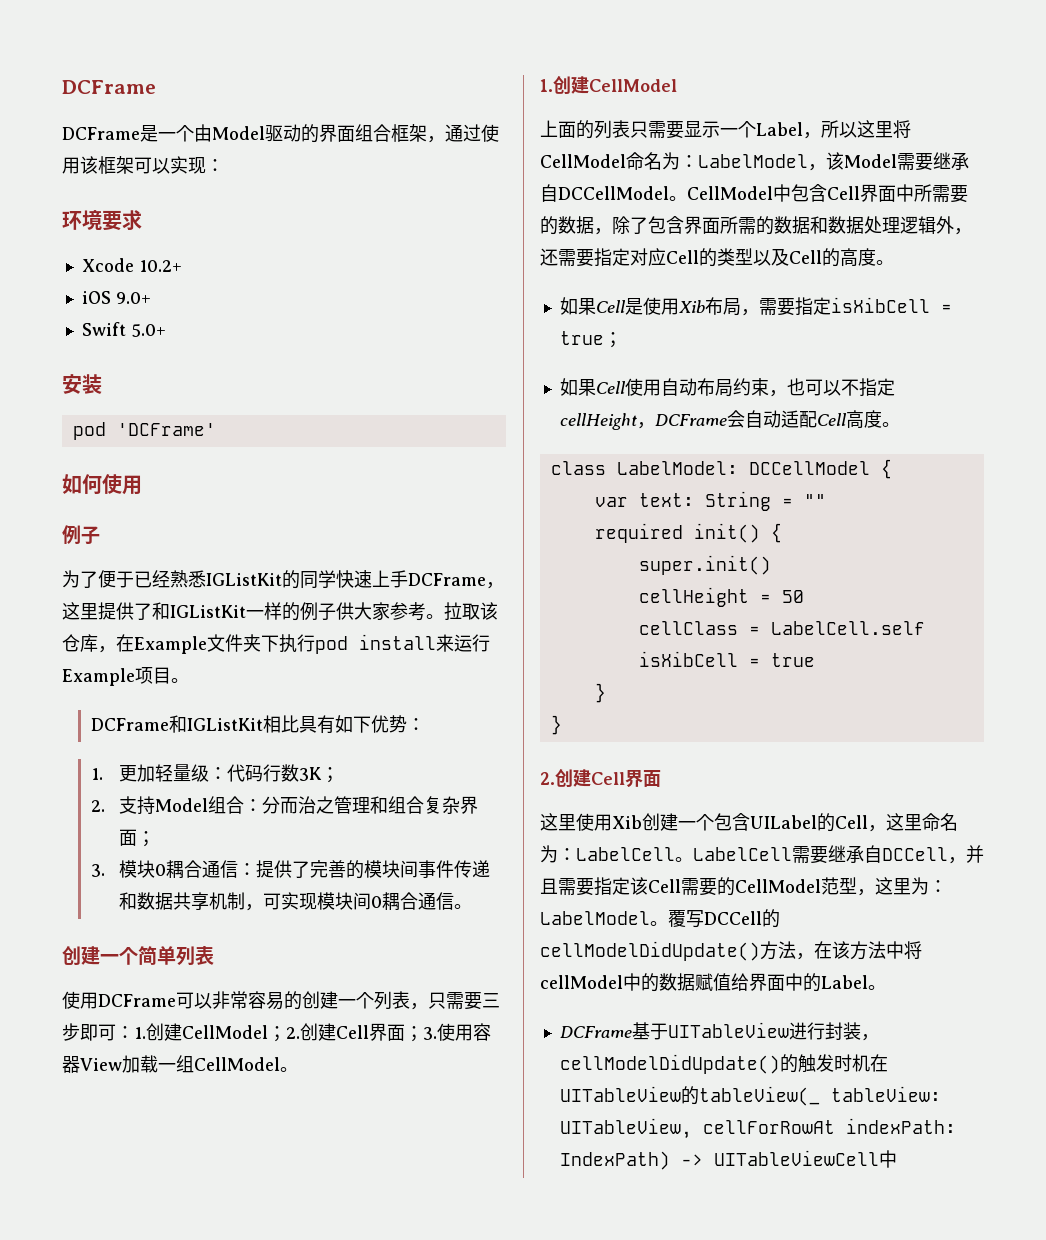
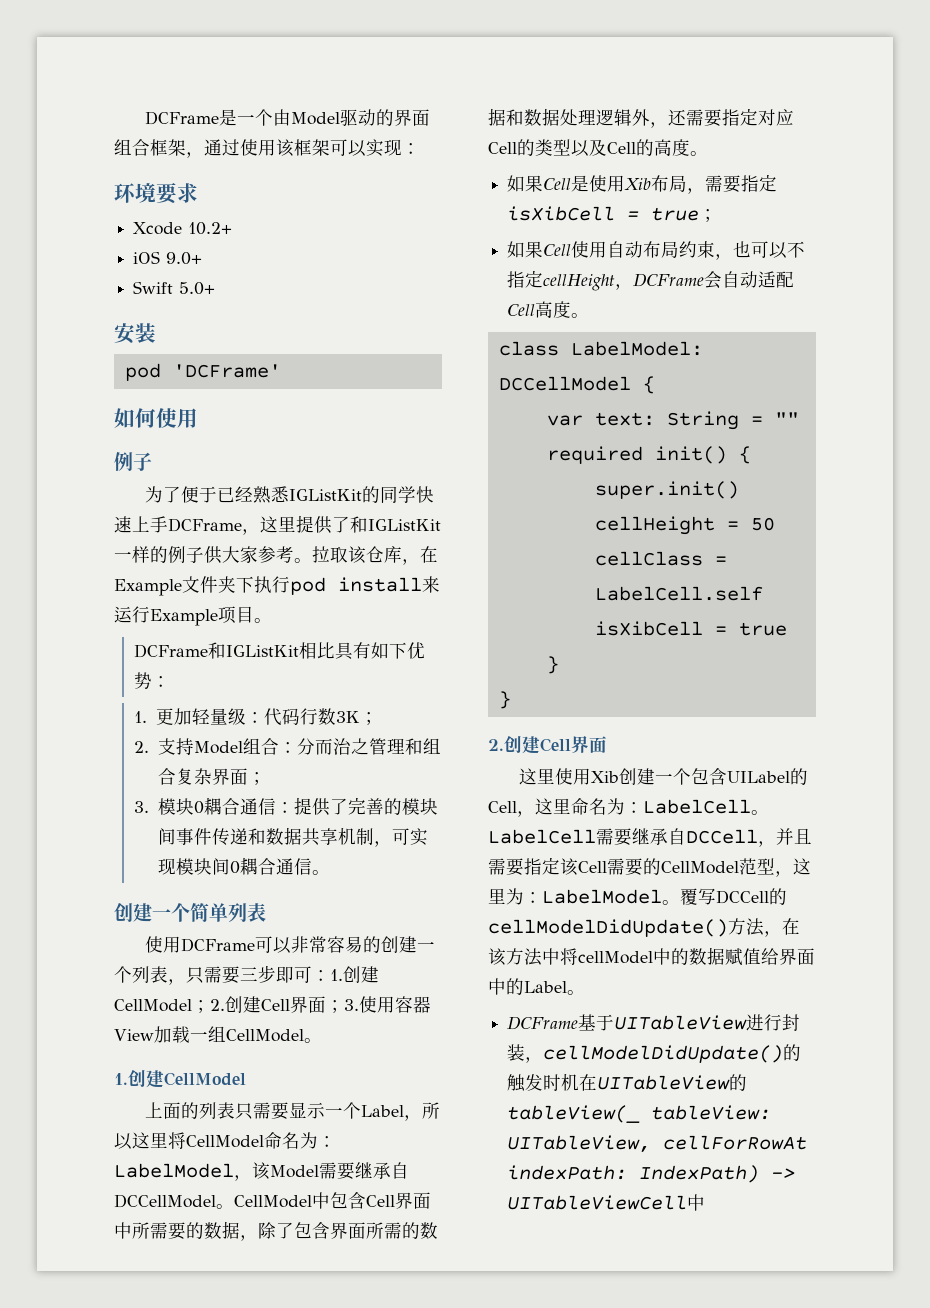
[62,80,156,94] [62,127,140,140] DCFrame // DCFrame -> [145,111,220,125] DCFrame

